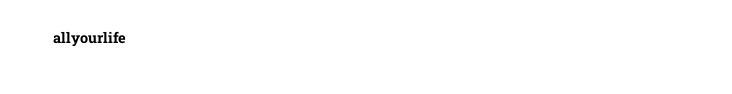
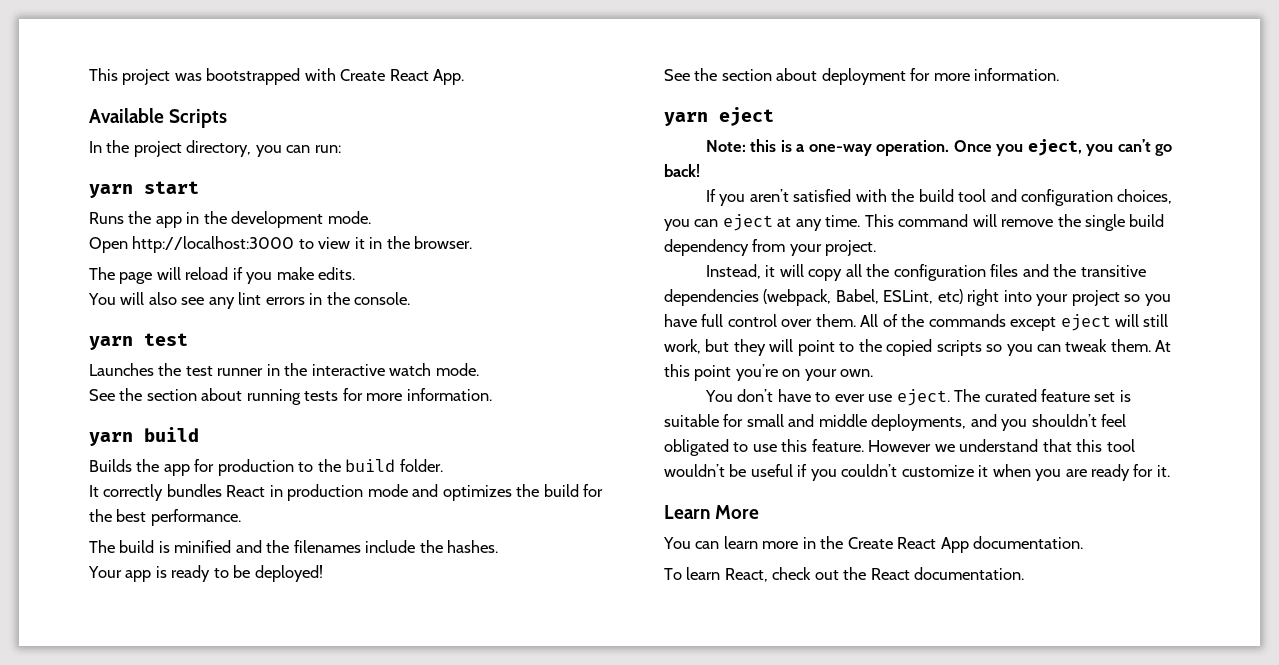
[53,31,126,47] allyourlife -> [89,68,465,85] [89,108,228,128] [89,140,341,157] [89,181,199,198] [89,211,371,228] [89,236,473,253] [89,267,356,284] [88,292,411,309] [89,333,188,350] [89,363,479,376] [89,388,492,405] [89,427,199,446] [89,459,443,476] [89,484,604,501] [89,509,241,526] [89,540,499,553] [88,565,323,582] [664,68,1060,85] [664,107,774,126] [705,139,1172,156] [664,164,700,177] [705,189,1173,206] [664,214,1165,231] [664,239,877,256] [705,264,1146,281] [664,289,1171,306] [664,314,1169,331] [664,339,1172,356] [664,364,874,381] [704,389,1131,406] [664,414,1127,431] [664,439,1135,456] [664,464,1170,481] [664,505,760,519] [663,536,1084,553] [664,567,1025,582] This project was bootstrapped with Create React App. // Available Scripts // In the project directory, you can run: // yarn start // Runs the app in the development mode. // Open http://localhost:3000 to view it in the browser. // The page will reload if you make edits. // You will also see any lint errors in the console. // yarn test // Launches the test runner in the interactive watch mode. // See the section about running tests for more information. // yarn build // Builds the app for production to the build folder. // It correctly bundles React in production mode and optimizes the build for the best performance. // The build is minified and the filenames include the hashes. // Your app is ready to be deployed! // See the section about deployment for more information. // yarn eject // Note: this is a one-way operation. Once you eject, you can’t go back! // If you aren’t satisfied with the build tool and configuration choices, you can eject at any time. This command will remove the single build dependency from your project. // Instead, it will copy all the configuration files and the transitive dependencies (webpack, Babel, ESLint, etc) right into your project so you have full control over them. All of the commands except eject will still work, but they will point to the copied scripts so you can tweak them. At this point you’re on your own. // You don’t have to ever use eject. The curated feature set is suitable for small and middle deployments, and you shouldn’t feel obligated to use this feature. However we understand that this tool wouldn’t be useful if you couldn’t customize it when you are ready for it. // Learn More // You can learn more in the Create React App documentation. // To learn React, check out the React documentation.

